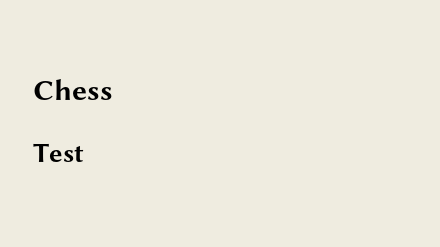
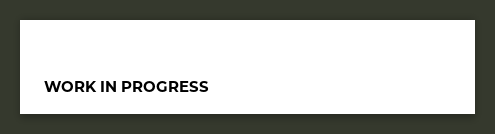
[33,79,113,100] [33,143,84,162] Chess // Test -> [44,81,210,92] WORK IN PROGRESS

